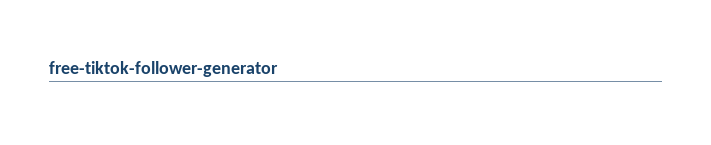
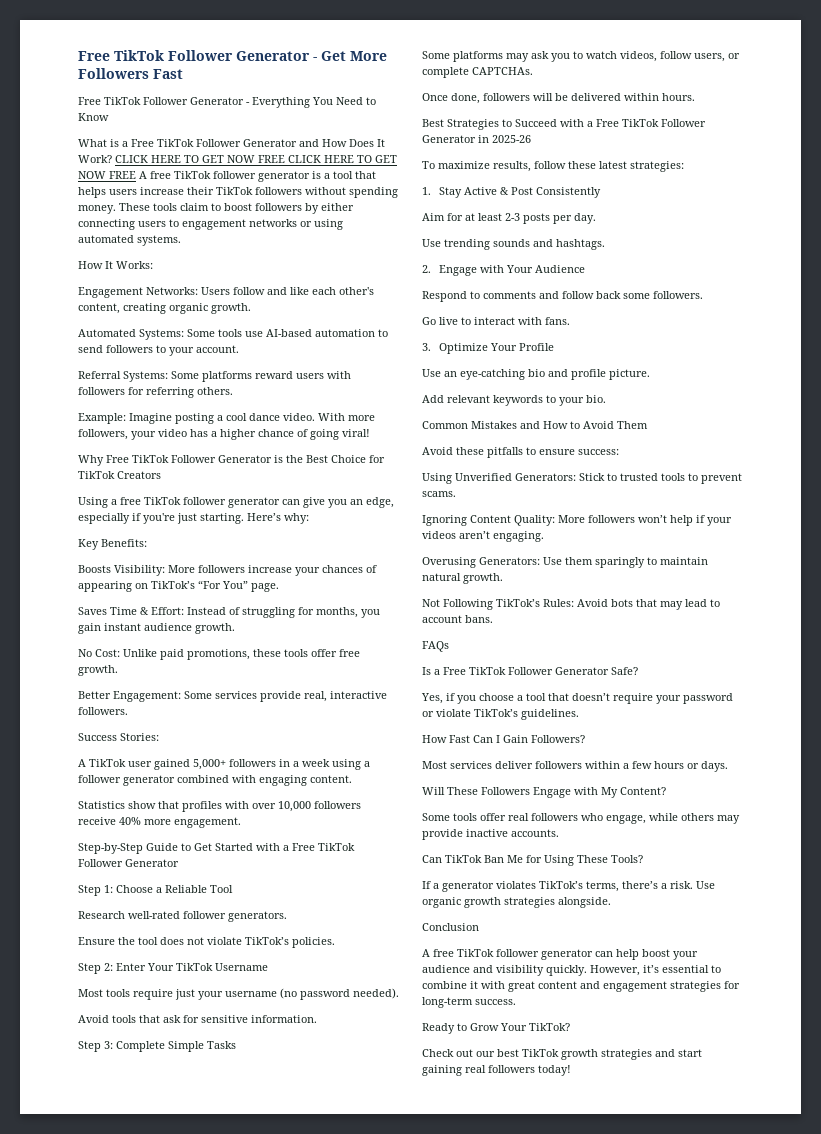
[49,61,278,77] free-tiktok-follower-generator -> [78,50,387,61] [78,68,183,79] [78,97,376,108] [78,113,109,121] [78,139,385,147] [78,155,397,163] [78,171,376,182] [78,187,398,198] [78,203,354,214] [78,219,343,230] [78,235,181,246] [78,261,153,269] [78,287,374,298] [78,303,251,314] [78,329,388,340] [78,345,239,356] [78,371,351,382] [78,387,233,398] [78,413,375,424] [78,429,370,440] [78,455,385,466] [78,471,161,479] [78,497,394,508] [78,513,309,524] [78,539,147,550] [78,565,377,576] [78,580,279,592] [78,607,380,618] [78,623,235,634] [78,649,360,660] [78,665,118,676] [78,691,387,702] [78,707,128,715] [78,733,159,741] [78,759,370,770] [78,775,352,786] [78,801,361,812] [78,817,241,828] [78,843,355,854] [78,859,179,867] [78,885,233,896] [78,911,287,922] [78,937,335,948] [78,963,268,974] [78,988,399,1000] [78,1015,317,1023] [78,1041,236,1052] [422,51,740,62] [422,67,533,78] [422,93,695,104] [422,119,706,130] [422,135,531,143] [422,161,684,172] [422,187,602,198] [422,213,596,224] [422,239,605,250] [422,265,586,276] [422,291,703,302] [422,317,570,325] [422,343,555,354] [422,369,650,380] [422,395,606,406] [422,421,648,429] [422,447,619,458] [422,473,742,484] [422,491,456,497] [422,515,732,526] [422,531,544,542] [422,557,708,568] [422,573,503,584] [422,599,720,610] [422,615,493,623] [422,641,449,652] [422,667,638,675] [421,693,733,704] [422,709,579,720] [422,735,585,743] [422,761,728,772] [422,787,666,798] [422,813,740,824] [422,829,559,840] [422,855,643,866] [422,881,715,892] [422,897,611,908] [422,923,479,931] [422,949,698,960] [422,965,721,976] [422,981,740,992] [422,997,516,1008] [422,1023,570,1034] [422,1049,702,1060] [422,1065,571,1076] Free TikTok Follower Generator - Get More Followers Fast // Free TikTok Follower Generator - Everything You Need to Know // What is a Free TikTok Follower Generator and How Does It Work? CLICK HERE TO GET NOW FREE CLICK HERE TO GET NOW FREE A free TikTok follower generator is a tool that helps users increase their TikTok followers without spending money. These tools claim to boost followers by either connecting users to engagement networks or using automated systems. // How It Works: // Engagement Networks: Users follow and like each other's content, creating organic growth. // Automated Systems: Some tools use AI-based automation to send followers to your account. // Referral Systems: Some platforms reward users with followers for referring others. // Example: Imagine posting a cool dance video. With more followers, your video has a higher chance of going viral! // Why Free TikTok Follower Generator is the Best Choice for TikTok Creators // Using a free TikTok follower generator can give you an edge, especially if you're just starting. Here’s why: // Key Benefits: // Boosts Visibility: More followers increase your chances of appearing on TikTok’s “For You” page. // Saves Time & Effort: Instead of struggling for months, you gain instant audience growth. // No Cost: Unlike paid promotions, these tools offer free growth. // Better Engagement: Some services provide real, interactive followers. // Success Stories: // A TikTok user gained 5,000+ followers in a week using a follower generator combined with engaging content. // Statistics show that profiles with over 10,000 followers receive 40% more engagement. // Step-by-Step Guide to Get Started with a Free TikTok Follower Generator // Step 1: Choose a Reliable Tool // Research well-rated follower generators. // Ensure the tool does not violate TikTok’s policies. // Step 2: Enter Your TikTok Username // Most tools require just your username (no password needed). // Avoid tools that ask for sensitive information. // Step 3: Complete Simple Tasks // Some platforms may ask you to watch videos, follow users, or complete CAPTCHAs. // Once done, followers will be delivered within hours. // Best Strategies to Succeed with a Free TikTok Follower Generator in 2025-26 // To maximize results, follow these latest strategies: // 1. Stay Active & Post Consistently // Aim for at least 2-3 posts per day. // Use trending sounds and hashtags. // 2. Engage with Your Audience // Respond to comments and follow back some followers. // Go live to interact with fans. // 3. Optimize Your Profile // Use an eye-catching bio and profile picture. // Add relevant keywords to your bio. // Common Mistakes and How to Avoid Them // Avoid these pitfalls to ensure success: // Using Unverified Generators: Stick to trusted tools to prevent scams. // Ignoring Content Quality: More followers won’t help if your videos aren’t engaging. // Overusing Generators: Use them sparingly to maintain natural growth. // Not Following TikTok’s Rules: Avoid bots that may lead to account bans. // FAQs // Is a Free TikTok Follower Generator Safe? // Yes, if you choose a tool that doesn’t require your password or violate TikTok’s guidelines. // How Fast Can I Gain Followers? // Most services deliver followers within a few hours or days. // Will These Followers Engage with My Content? // Some tools offer real followers who engage, while others may provide inactive accounts. // Can TikTok Ban Me for Using These Tools? // If a generator violates TikTok’s terms, there’s a risk. Use organic growth strategies alongside. // Conclusion // A free TikTok follower generator can help boost your audience and visibility quickly. However, it’s essential to combine it with great content and engagement strategies for long-term success. // Ready to Grow Your TikTok? // Check out our best TikTok growth strategies and start gaining real followers today!

